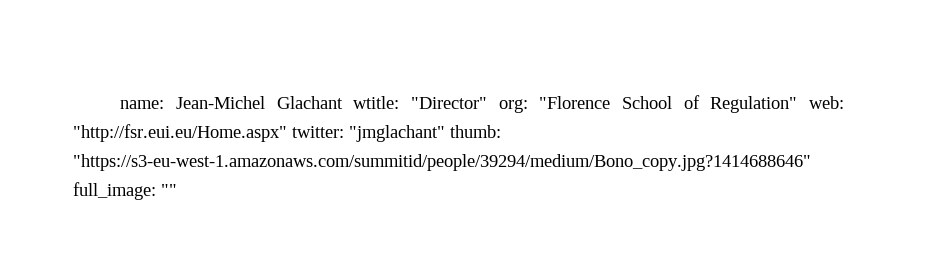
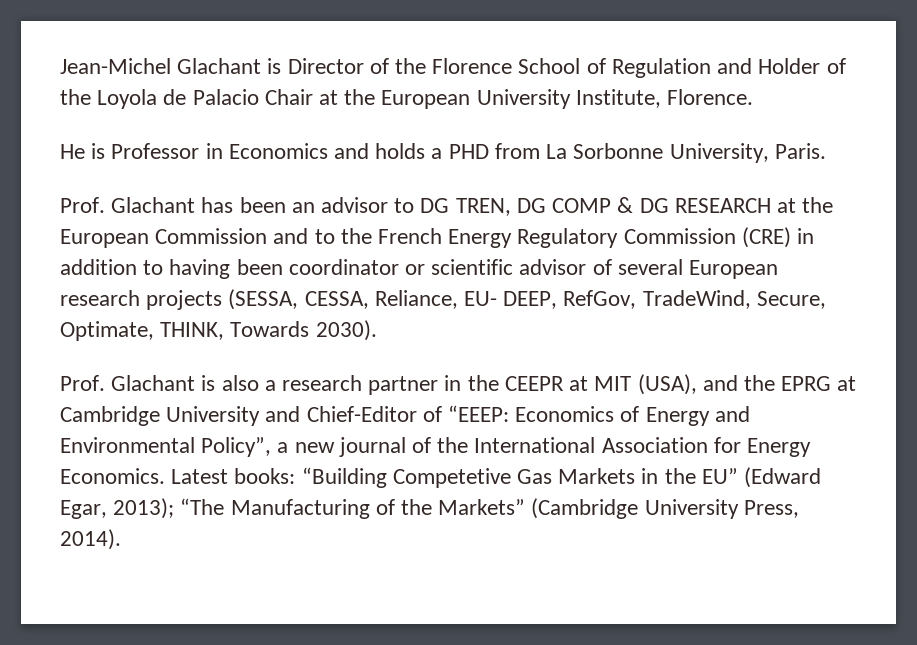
[120,100,165,109] name: -> (60, 66) none
[353,95,844,113] [73,124,501,142] [73,154,811,171] [73,182,177,200] wtitle: "Director" org: "Florence School of Regulation" web: "http://fsr.eui.eu/Home.aspx" twitter: "jmglachant" thumb: "https://s3-eu-west-1.amazonaws.com/summitid/people/39294/medium/Bono_copy.jpg?1414688646" full_image: "" -> [267,58,846,78] [60,89,754,109] [60,143,826,163] [60,197,834,216] [60,227,815,248] [60,259,779,279] [60,289,826,310] [60,320,377,341] [60,374,857,395] [60,405,750,426] [60,437,812,457] [60,467,822,488] [60,498,799,519] [60,529,121,550] is Director of the Florence School of Regulation and Holder of the Loyola de Palacio Chair at the European University Institute, Florence. // He is Professor in Economics and holds a PHD from La Sorbonne University, Paris. // Prof. Glachant has been an advisor to DG TREN, DG COMP & DG RESEARCH at the European Commission and to the French Energy Regulatory Commission (CRE) in addition to having been coordinator or scientific advisor of several European research projects (SESSA, CESSA, Reliance, EU- DEEP, RefGov, TradeWind, Secure, Optimate, THINK, Towards 2030). // Prof. Glachant is also a research partner in the CEEPR at MIT (USA), and the EPRG at Cambridge University and Chief-Editor of “EEEP: Economics of Energy and Environmental Policy”, a new journal of the International Association for Energy Economics. Latest books: “Building Competetive Gas Markets in the EU” (Edward Egar, 2013); “The Manufacturing of the Markets” (Cambridge University Press, 2014).

